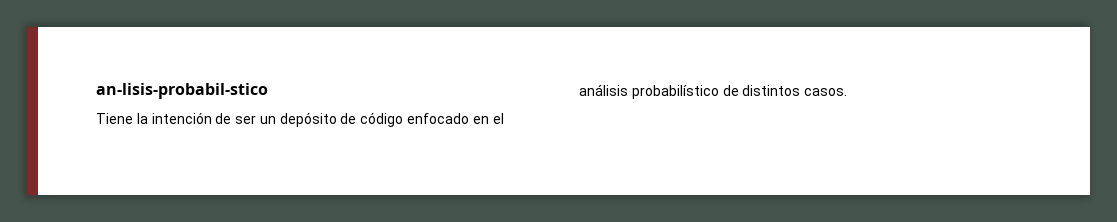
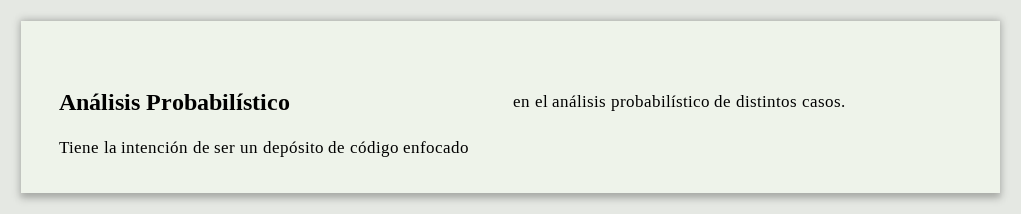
[96,83,268,99] an-lisis-probabil-stico -> [59,93,291,110] Análisis Probabilístico

